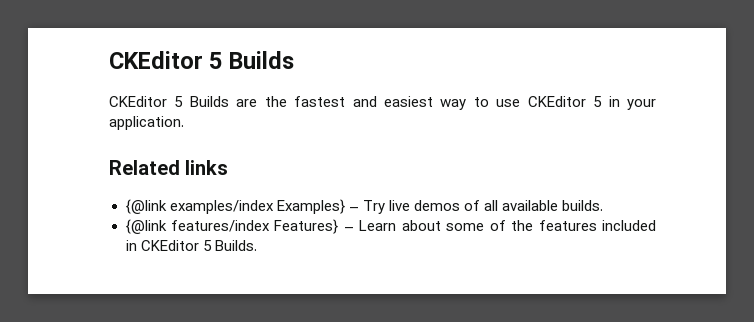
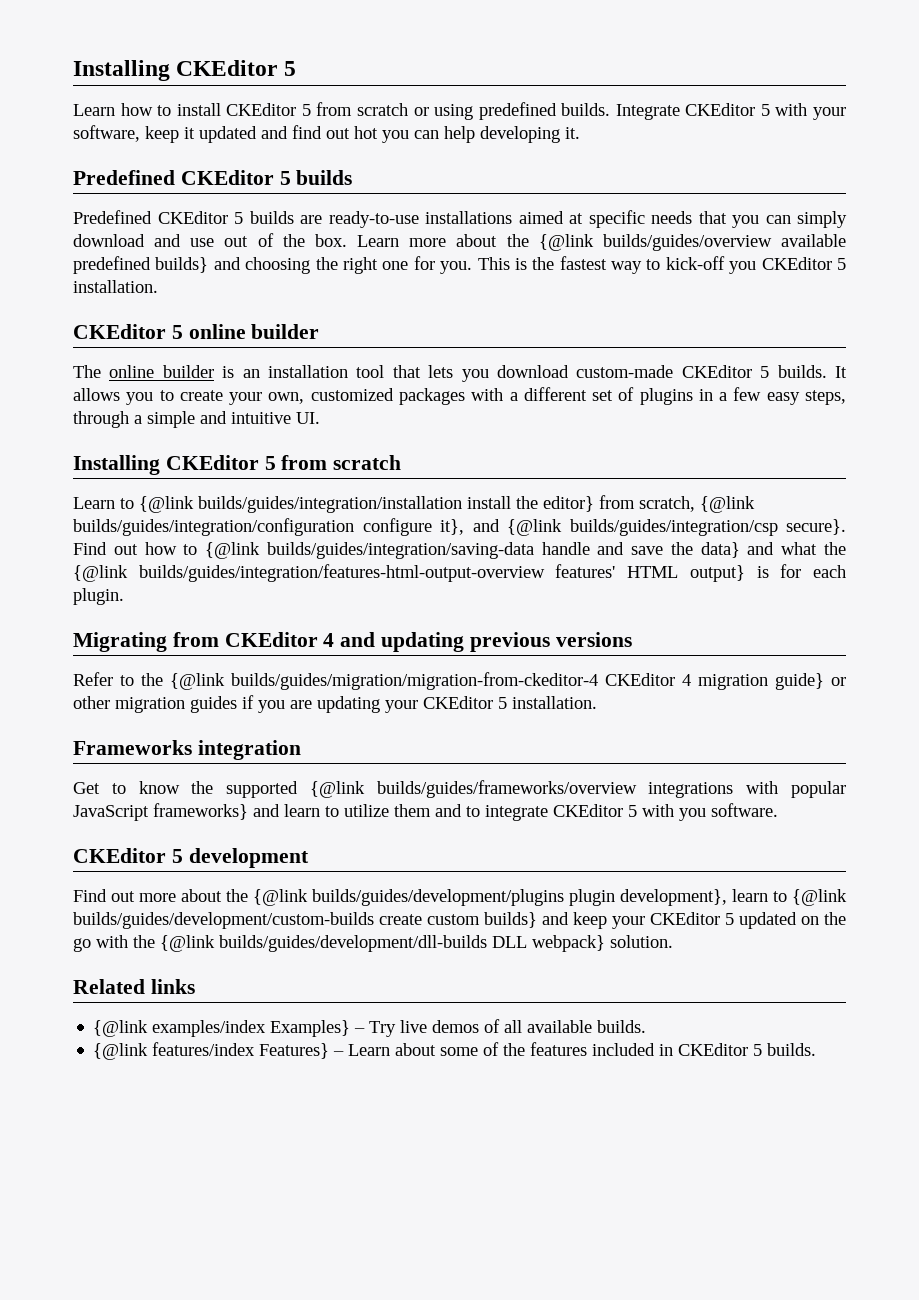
[109,51,294,69] [109,96,657,110] [109,116,184,130] CKEditor 5 Builds // CKEditor 5 Builds are the fastest and easiest way to use CKEditor 5 in your application. -> [73,60,296,81] [73,102,846,120] [73,125,580,143] [73,170,353,185] [73,210,847,228] [73,233,846,251] [73,256,847,274] [73,280,158,293] [73,324,320,339] [73,365,847,382] [73,387,847,405] [73,411,320,428] [73,455,402,475] [73,495,755,513] [73,518,846,536] [73,542,846,559] [73,564,846,582] [73,588,124,605] [73,632,632,652] [73,672,846,690] [73,695,597,713] [73,740,301,760] [73,780,847,798] [73,803,778,821] [73,848,309,868] [73,889,847,906] [73,912,846,929] [73,935,673,952] Installing CKEditor 5 // Learn how to install CKEditor 5 from scratch or using predefined builds. Integrate CKEditor 5 with your software, keep it updated and find out hot you can help developing it. // Predefined CKEditor 5 builds // Predefined CKEditor 5 builds are ready-to-use installations aimed at specific needs that you can simply download and use out of the box. Learn more about the {@link builds/guides/overview available predefined builds} and choosing the right one for you. This is the fastest way to kick-off you CKEditor 5 installation. // CKEditor 5 online builder // The online builder is an installation tool that lets you download custom-made CKEditor 5 builds. It allows you to create your own, customized packages with a different set of plugins in a few easy steps, through a simple and intuitive UI. // Installing CKEditor 5 from scratch // Learn to {@link builds/guides/integration/installation install the editor} from scratch, {@link builds/guides/integration/configuration configure it}, and {@link builds/guides/integration/csp secure}. Find out how to {@link builds/guides/integration/saving-data handle and save the data} and what the {@link builds/guides/integration/features-html-output-overview features' HTML output} is for each plugin. // Migrating from CKEditor 4 and updating previous versions // Refer to the {@link builds/guides/migration/migration-from-ckeditor-4 CKEditor 4 migration guide} or other migration guides if you are updating your CKEditor 5 installation. // Frameworks integration // Get to know the supported {@link builds/guides/frameworks/overview integrations with popular JavaScript frameworks} and learn to utilize them and to integrate CKEditor 5 with you software. // CKEditor 5 development // Find out more about the {@link builds/guides/development/plugins plugin development}, learn to {@link builds/guides/development/custom-builds create custom builds} and keep your CKEditor 5 updated on the go with the {@link builds/guides/development/dll-builds DLL webpack} solution.
[214,240,257,251] Builds. -> [767,1043,817,1056] builds.

